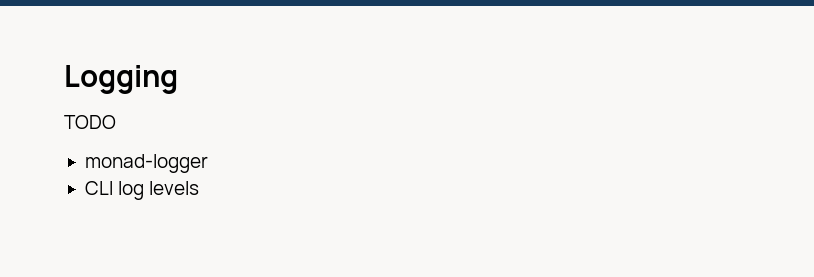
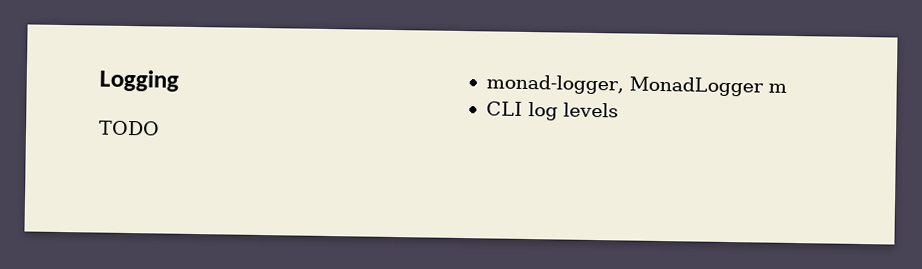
[84,154,208,173] monad-logger -> [485,74,787,97] monad-logger, MonadLogger m

